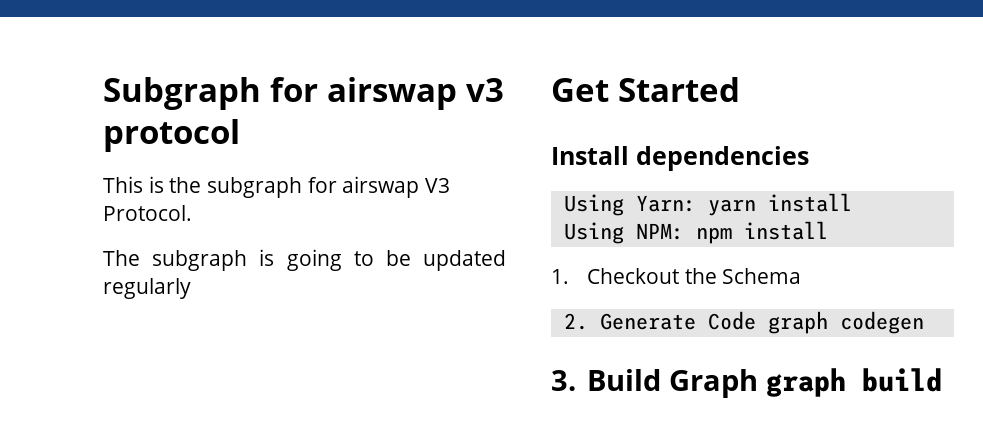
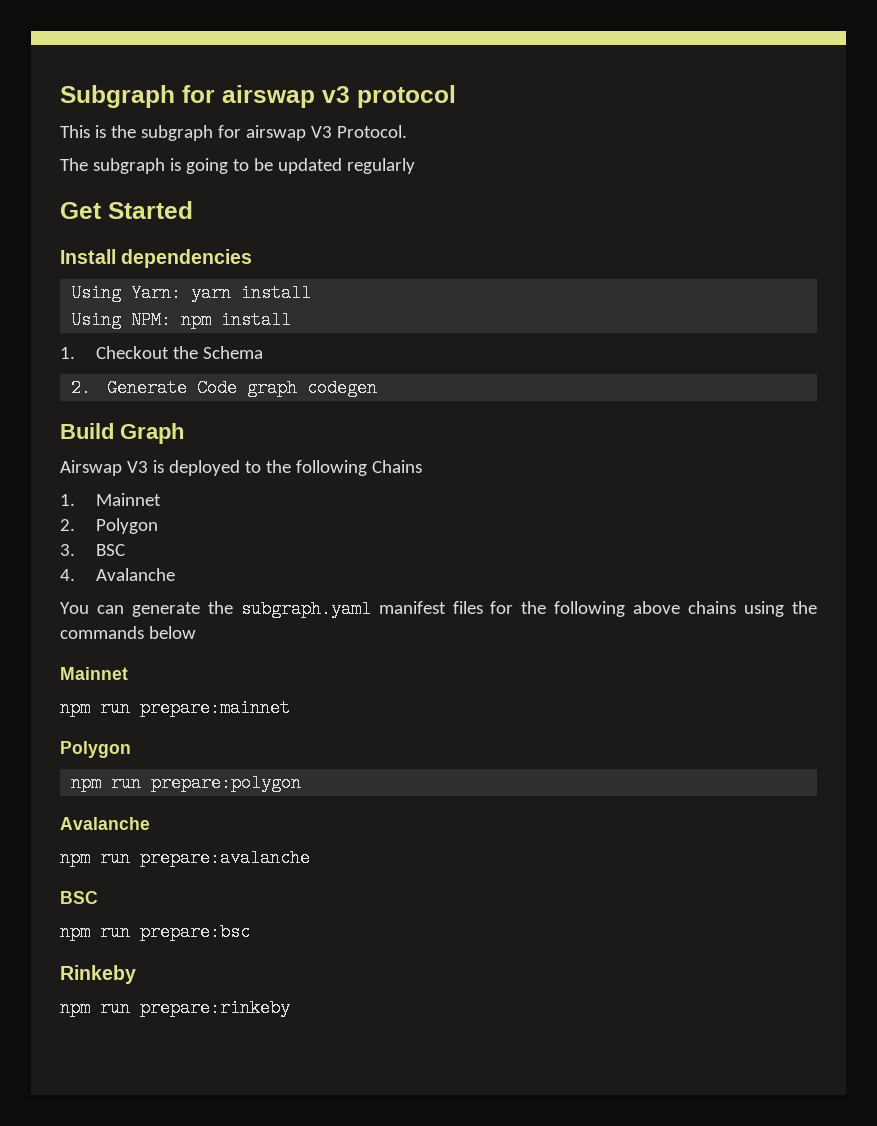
[551,370,576,391] 3. -> (378, 388) none
[766,368,943,397] graph build -> [60,460,422,476] [60,493,162,506] [60,518,159,534] [60,544,126,556] [60,568,176,581] [60,600,817,618] [60,626,196,639] [60,667,128,680] [60,699,290,717] [60,741,131,758] [71,774,302,792] [60,817,150,830] [60,849,310,867] [60,891,98,904] [60,923,250,941] [60,965,136,984] [60,999,290,1017] // Airswap V3 is deployed to the following Chains // 1. Mainnet // 2. Polygon // 3. BSC // 4. Avalanche // You can generate the subgraph.yaml manifest files for the following above chains using the commands below // Mainnet // npm run prepare:mainnet // Polygon // npm run prepare:polygon // Avalanche // npm run prepare:avalanche // BSC // npm run prepare:bsc // Rinkeby // npm run prepare:rinkeby

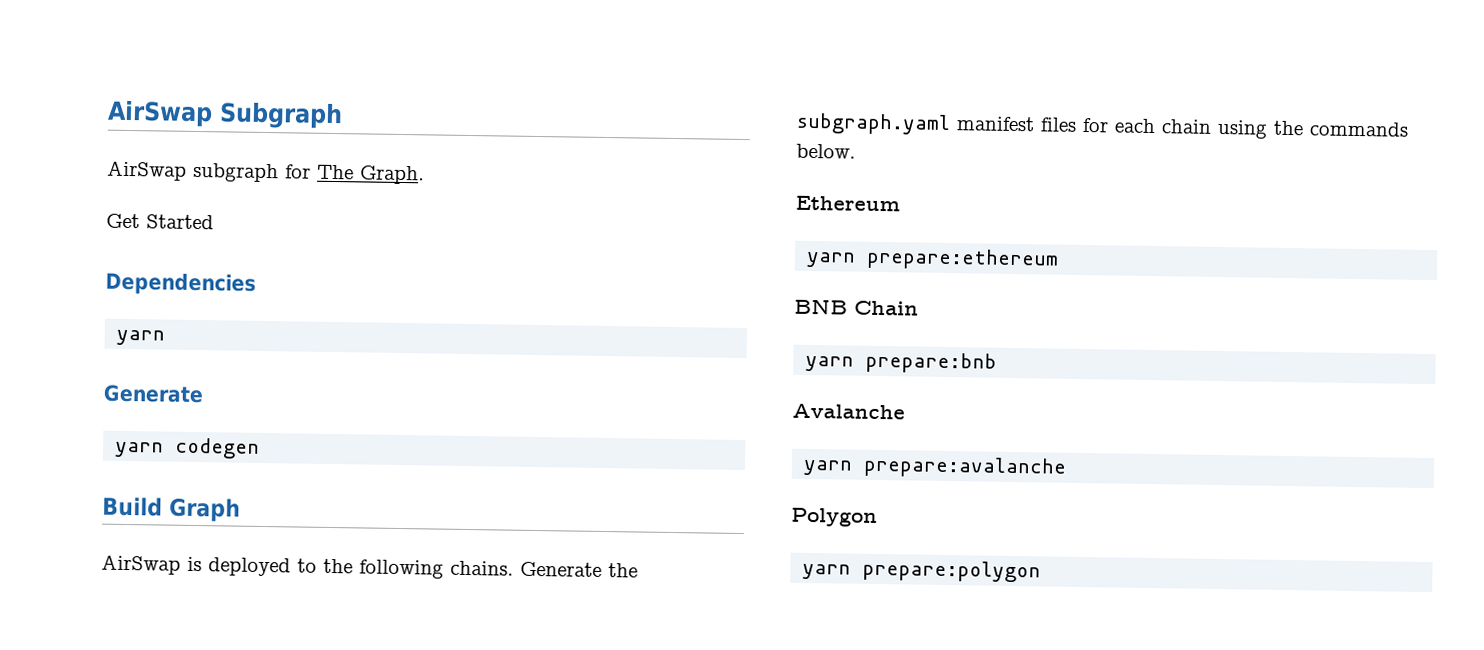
(60, 96) none -> [107,100,213,128] AirSwap
[182,85,456,108] [60,125,407,141] [60,158,415,174] [60,201,193,219] [60,249,253,268] [71,284,312,302] [71,311,292,329] [60,346,264,359] [71,379,298,397] for airswap v3 protocol // This is the subgraph for airswap V3 Protocol. // The subgraph is going to be updated regularly // Get Started // Install dependencies // Using Yarn: yarn install // Using NPM: npm install // 1. Checkout the Schema // 2. Generate Code graph -> [107,160,425,185] [106,213,214,230] [105,272,256,296] [116,329,166,346] [103,384,204,404] [115,441,165,458] // AirSwap subgraph for The Graph. // Get Started // Dependencies // yarn // Generate // yarn
[60,460,148,476] Airswap V3 -> [101,554,181,575] AirSwap
[371,460,422,473] [60,493,162,506] [60,518,159,534] [60,544,126,556] [60,568,176,581] [60,602,200,617] Chains // 1. Mainnet // 2. Polygon // 3. BSC // 4. Avalanche // You can generate -> [450,560,602,577] chains. Generate
[521,601,817,617] [60,626,196,639] [60,667,128,680] [60,699,290,717] [60,741,131,758] [71,774,142,792] the following above chains using the commands below // Mainnet // npm run prepare:mainnet // Polygon // npm run -> [1114,118,1409,139] [796,143,856,159] [795,195,900,212] [806,247,1060,271] [794,298,919,316] [805,351,998,374] [792,403,905,420] [803,455,1068,479] [791,507,878,528] [802,563,852,580] each chain using the commands below. // Ethereum // yarn prepare:ethereum // BNB Chain // yarn prepare:bnb // Avalanche // yarn prepare:avalanche // Polygon // yarn
[60,817,150,830] [60,849,310,867] [60,891,98,904] [60,923,250,941] [60,965,136,984] [60,999,290,1017] // Avalanche // npm run prepare:avalanche // BSC // npm run prepare:bsc // Rinkeby // npm run prepare:rinkeby -> (1042, 571) none

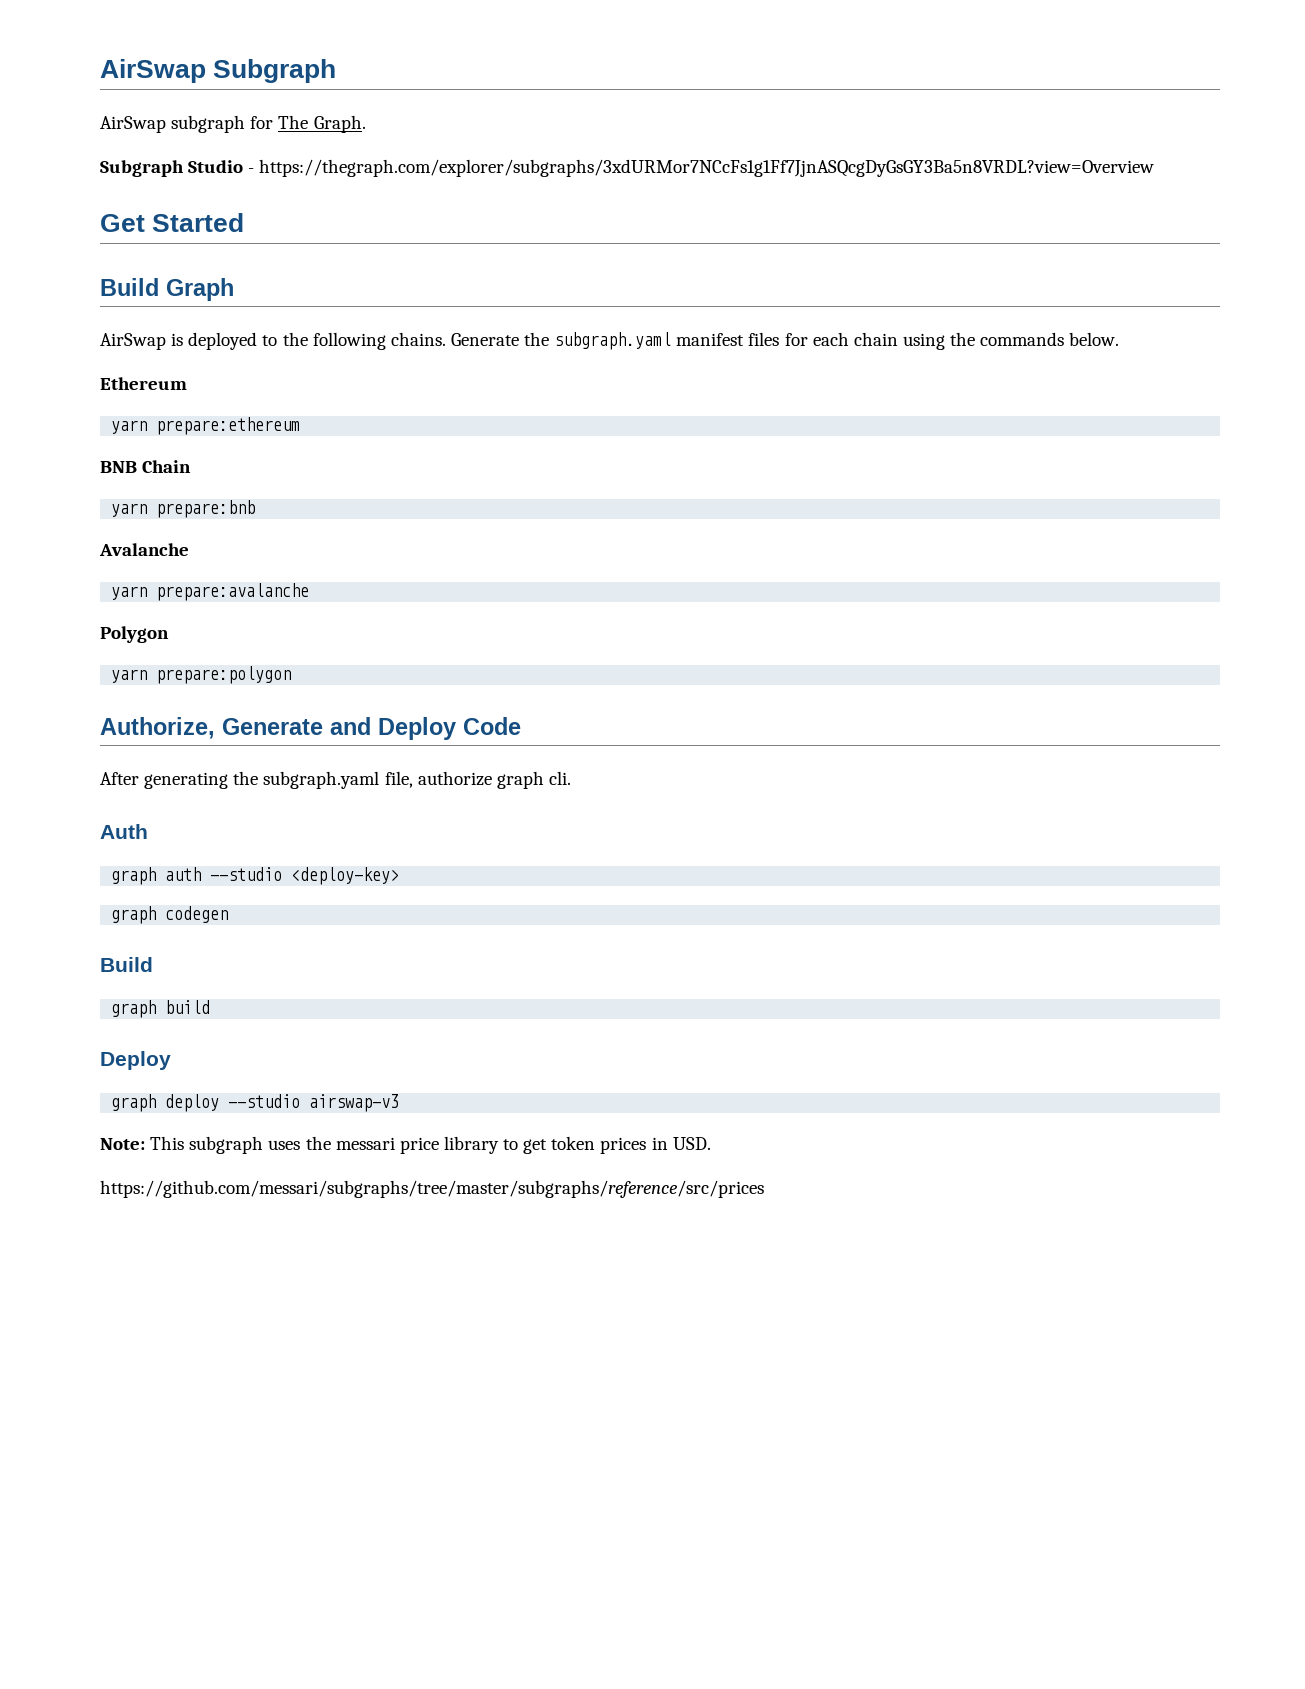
[106,213,214,230] [105,272,256,296] [116,329,166,346] [103,384,204,404] [115,437,261,459] Get Started // Dependencies // yarn // Generate // yarn codegen -> [100,159,1155,177] [100,213,245,232] Subgraph Studio - https://thegraph.com/explorer/subgraphs/3xdURMor7NCcFs1g1Ff7JjnASQcgDyGsGY3Ba5n8VRDL?view=Overview // Get Started
(1042, 571) none -> [100,717,521,740] [100,771,571,789] [100,824,148,839] [111,867,400,885] [111,906,229,924] [100,957,153,972] [111,1000,211,1018] [100,1051,171,1070] [111,1094,400,1112] [100,1136,711,1154] [100,1180,764,1198] // Authorize, Generate and Deploy Code // After generating the subgraph.yaml file, authorize graph cli. // Auth // graph auth --studio <deploy-key> // graph codegen // Build // graph build // Deploy // graph deploy --studio airswap-v3 // Note: This subgraph uses the messari price library to get token prices in USD. // https://github.com/messari/subgraphs/tree/master/subgraphs/reference/src/prices

